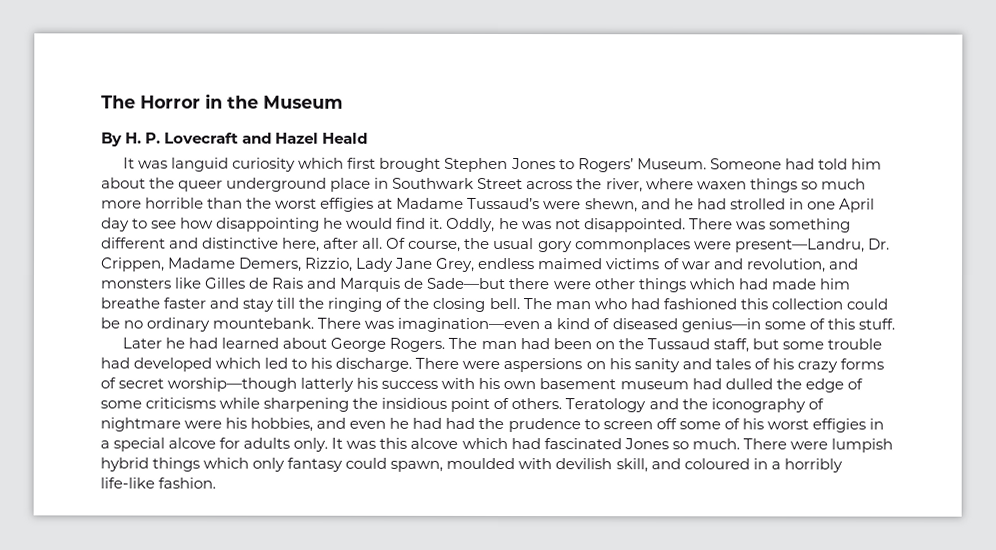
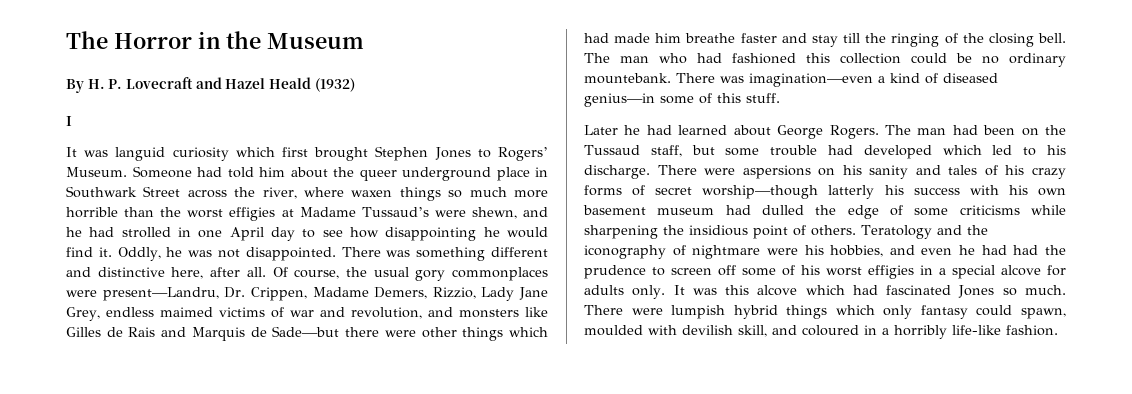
(369, 138) none -> [314,78,355,92] [66,116,72,126] (1932) // I

